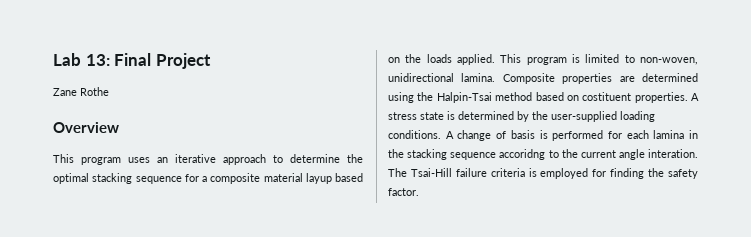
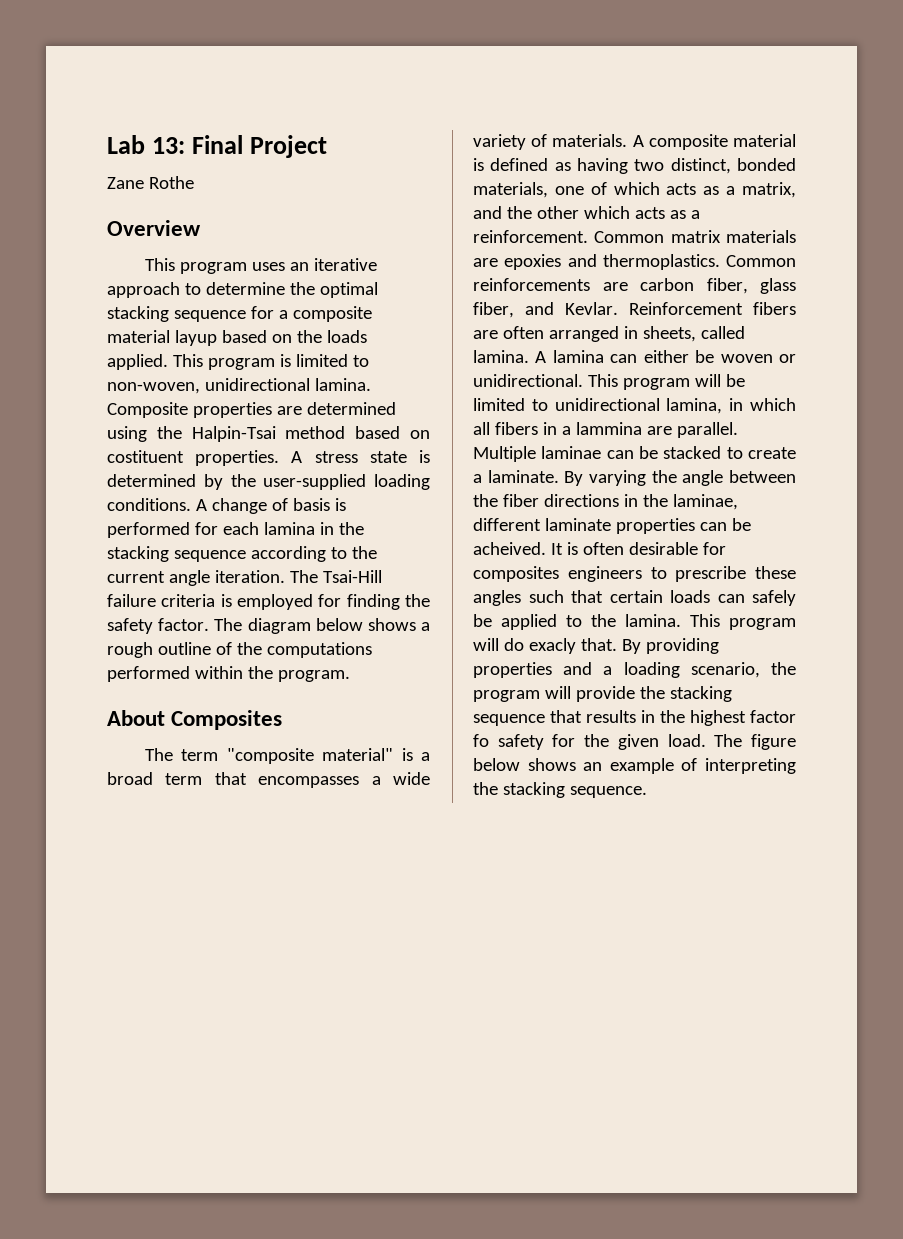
[499,149,546,160] accoridng -> [250,546,326,562] according
[648,149,698,158] interation. -> [214,570,285,583] iteration.
(419, 192) none -> [214,618,431,634] [107,642,372,658] [107,666,350,682] [107,710,283,730] [144,748,430,764] [107,772,430,788] [473,134,796,150] [473,158,796,174] [473,182,796,198] [473,206,700,219] [473,230,796,243] [473,254,796,270] [473,278,796,294] [473,302,796,318] [473,326,745,342] [473,350,797,363] [473,374,745,390] [473,398,796,414] [473,422,738,438] [473,446,796,462] [473,470,796,486] [473,494,738,510] [473,518,751,534] [473,542,726,555] [473,566,796,582] [473,590,796,606] [473,614,796,630] [473,638,719,654] [473,662,796,678] [473,686,732,702] [473,710,796,726] [473,734,796,750] [473,758,796,774] [473,782,647,798] The diagram below shows a rough outline of the computations performed within the program. // About Composites // The term "composite material" is a broad term that encompasses a wide variety of materials. A composite material is defined as having two distinct, bonded materials, one of which acts as a matrix, and the other which acts as a reinforcement. Common matrix materials are epoxies and thermoplastics. Common reinforcements are carbon fiber, glass fiber, and Kevlar. Reinforcement fibers are often arranged in sheets, called lamina. A lamina can either be woven or unidirectional. This program will be limited to unidirectional lamina, in which all fibers in a lammina are parallel. Multiple laminae can be stacked to create a laminate. By varying the angle between the fiber directions in the laminae, different laminate properties can be acheived. It is often desirable for composites engineers to prescribe these angles such that certain loads can safely be applied to the lamina. This program will do exacly that. By providing properties and a loading scenario, the program will provide the stacking sequence that results in the highest factor fo safety for the given load. The figure below shows an example of interpreting the stacking sequence.

